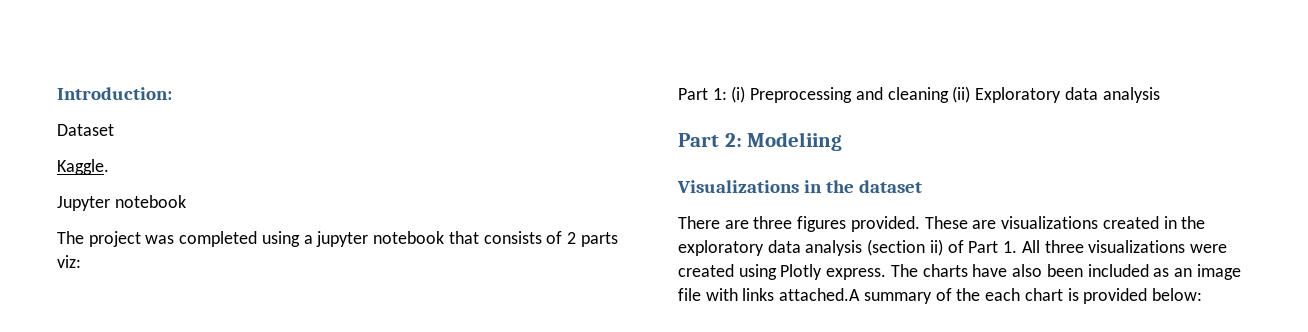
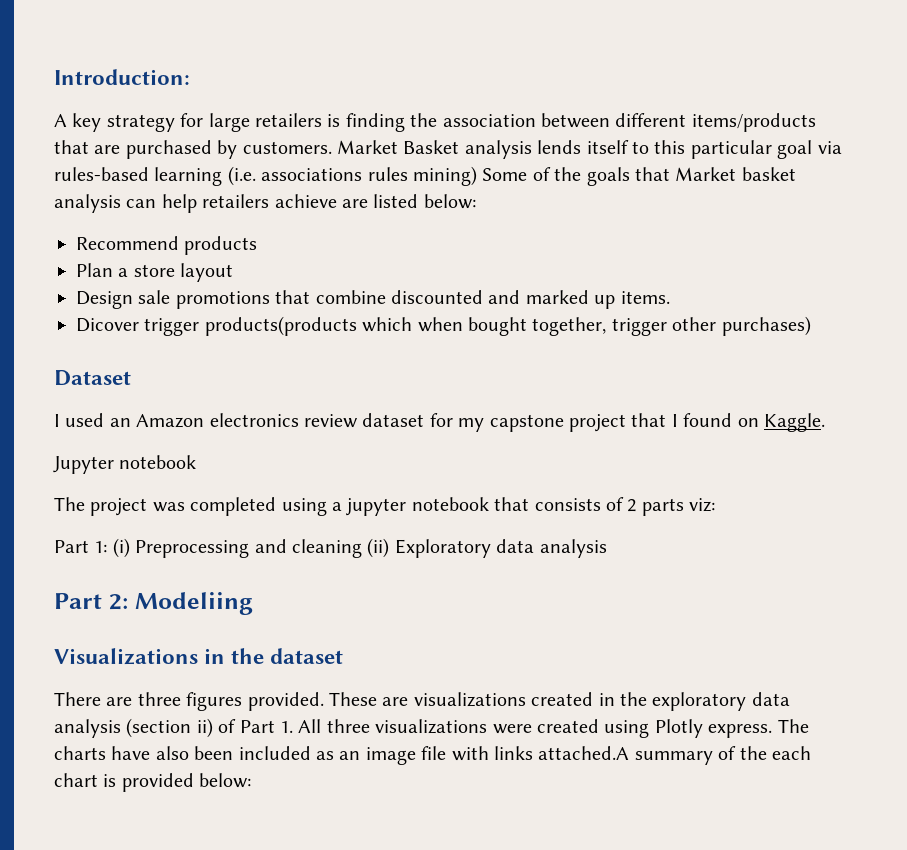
[57,124,114,136] Dataset // -> [54,113,816,132] [54,140,842,159] [54,166,796,186] [54,194,476,213] [76,236,258,255] [76,263,234,282] [76,290,670,309] [76,316,811,336] [54,370,131,386] [54,413,759,432] A key strategy for large retailers is finding the association between different items/products that are purchased by customers. Market Basket analysis lends itself to this particular goal via rules-based learning (i.e. associations rules mining) Some of the goals that Market basket analysis can help retailers achieve are listed below: // Recommend products // Plan a store layout // Design sale promotions that combine discounted and marked up items. // Dicover trigger products(products which when bought together, trigger other purchases) // Dataset // I used an Amazon electronics review dataset for my capstone project that I found on

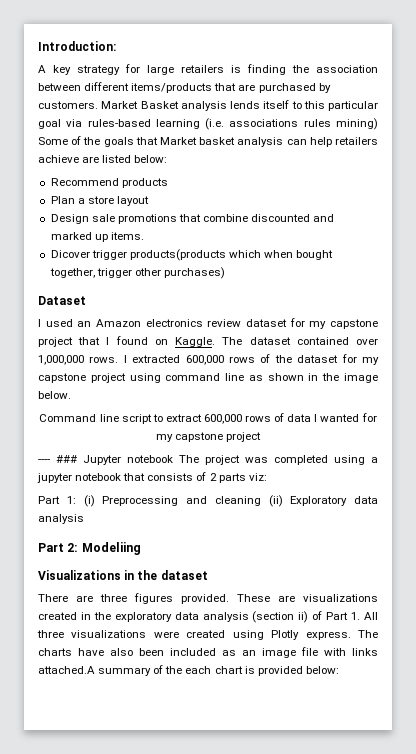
(825, 422) // -> [222,337,379,345] [38,354,379,365] [38,373,378,383] [38,391,71,399] [39,413,377,424] [155,432,262,442] [38,455,77,463] The dataset contained over 1,000,000 rows. I extracted 600,000 rows of the dataset for my capstone project using command line as shown in the image below. // Command line script to extract 600,000 rows of data I wanted for my capstone project // ---- ###
(197, 462) // -> (173, 459) none

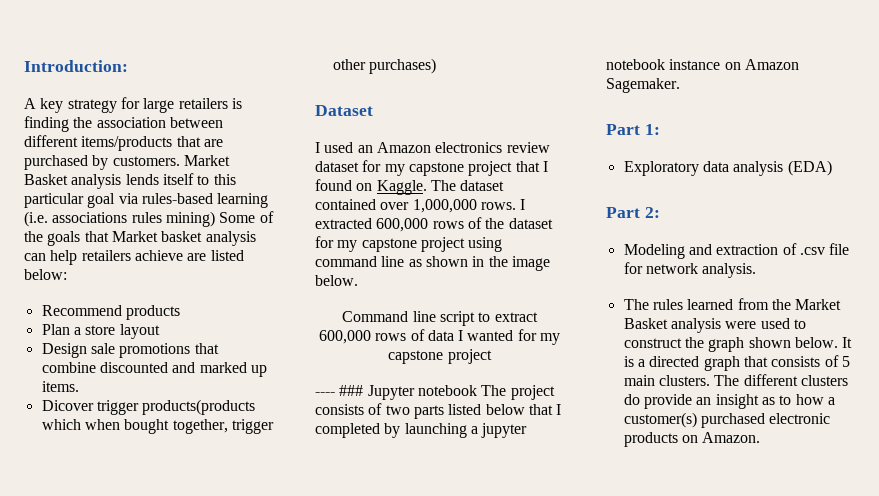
[245,455,378,465] [37,472,267,483] [38,495,378,507] [38,514,84,524] [38,542,141,555] [38,570,208,580] [38,593,378,604] [38,611,379,623] [37,630,378,640] [38,647,378,658] [38,665,339,676] was completed using a jupyter notebook that consists of 2 parts viz: // Part 1: (i) Preprocessing and cleaning (ii) Exploratory data analysis // Part 2: Modeliing // Visualizations in the dataset // There are three figures provided. These are visualizations created in the exploratory data analysis (section ii) of Part 1. All three visualizations were created using Plotly express. The charts have also been included as an image file with links attached.A summary of the each chart is provided below: -> [315,403,562,419] [315,423,528,438] [606,59,799,70] [606,78,680,93] [606,124,660,135] [623,160,832,176] [606,207,660,218] [623,243,850,259] [623,262,757,278] [623,298,842,310] [623,318,806,333] [623,337,853,352] [623,355,850,371] [623,374,848,386] [623,394,835,409] [623,412,831,428] [623,432,761,447] consists of two parts listed below that I completed by launching a jupyter notebook instance on Amazon Sagemaker. // Part 1: // Exploratory data analysis (EDA) // Part 2: // Modeling and extraction of .csv file for network analysis. // The rules learned from the Market Basket analysis were used to construct the graph shown below. It is a directed graph that consists of 5 main clusters. The different clusters do provide an insight as to how a customer(s) purchased electronic products on Amazon.

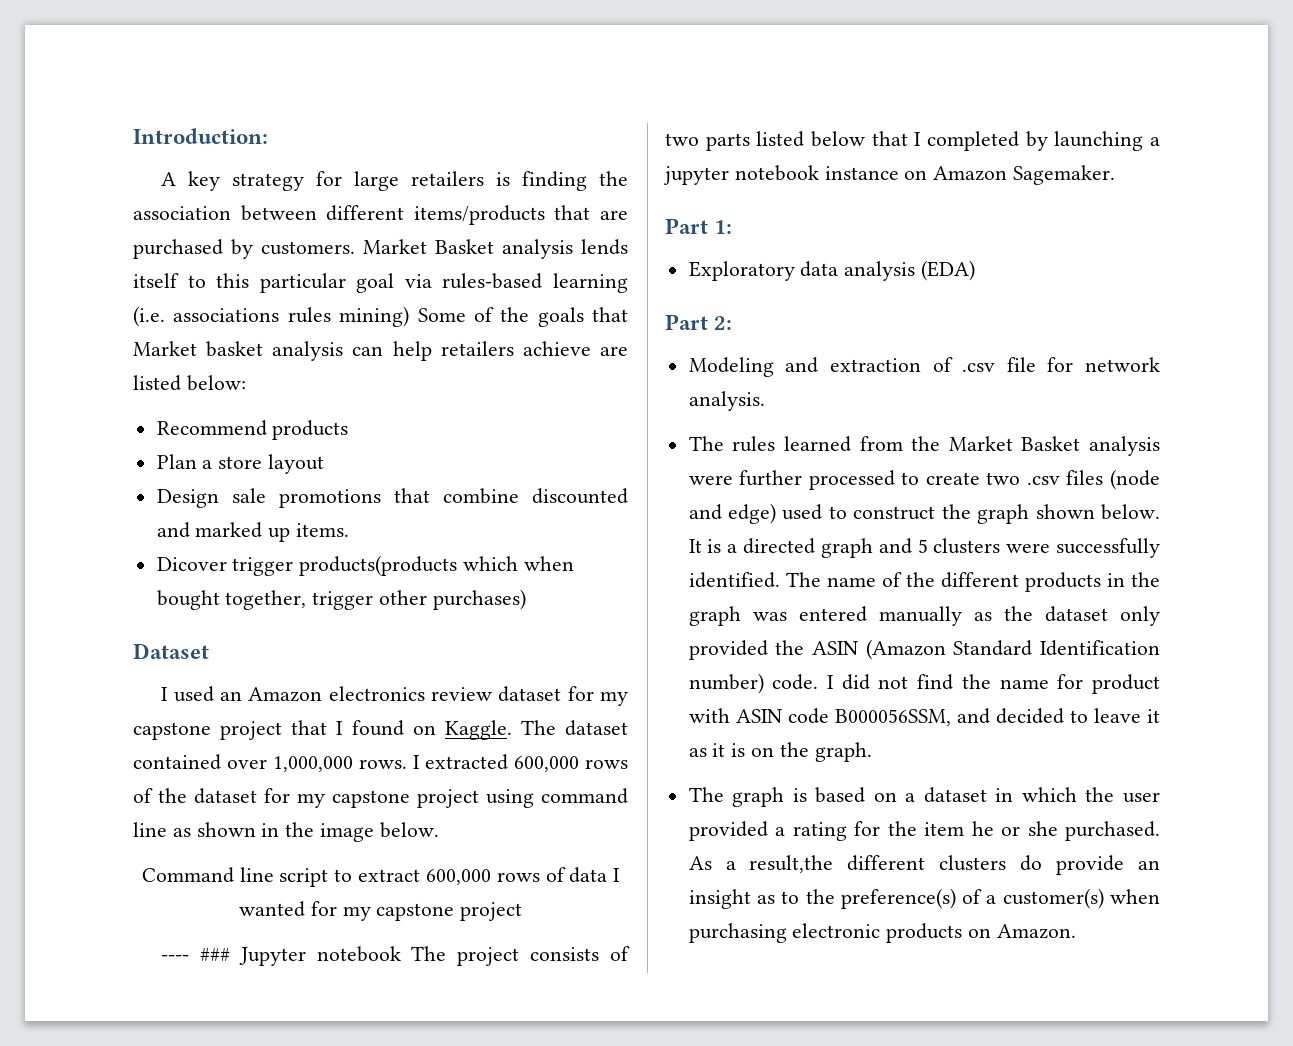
(757, 325) none -> [739,469,1160,490] [688,503,777,524] further processed to create two .csv files (node and edge)
[743,355,850,367] [623,375,740,386] that consists of 5 main clusters. The -> [878,538,1160,558] [688,572,1160,592] [688,606,1160,626] [688,639,1160,660] [688,673,1160,694] [688,708,1160,726] [688,742,872,762] [688,787,1160,807] [688,821,1160,841] [688,855,834,873] and 5 clusters were successfully identified. The name of the different products in the graph was entered manually as the dataset only provided the ASIN (Amazon Standard Identification number) code. I did not find the name for product with ASIN code B000056SSM, and decided to leave it as it is on the graph. // The graph is based on a dataset in which the user provided a rating for the item he or she purchased. As a result,the
[795,394,835,405] [623,412,765,428] how a customer(s) purchased -> [805,888,1160,909] [688,923,787,943] the preference(s) of a customer(s) when purchasing

